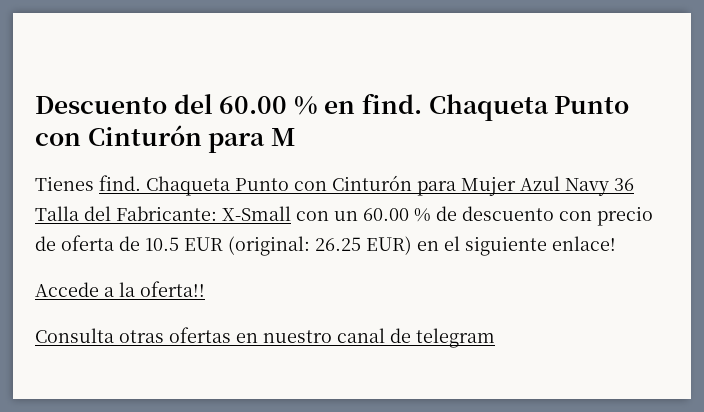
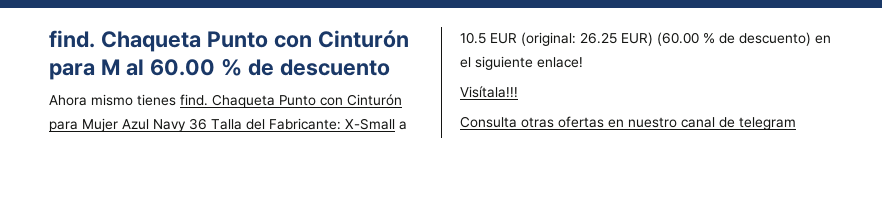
[35,94,356,115] Descuento del 60.00 % en -> (49, 39) none
[35,176,94,191] // Tienes -> [125,58,390,76] [49,94,176,106] al 60.00 % de descuento // Ahora mismo tienes
[296,206,653,226] [35,235,140,251] con un 60.00 % de descuento con precio de oferta de -> [399,121,407,130] a
(412, 245) none -> [657,32,811,46] (60.00 % de descuento)
[35,281,205,297] Accede a la oferta!! -> [460,86,518,98] Visítala!!!

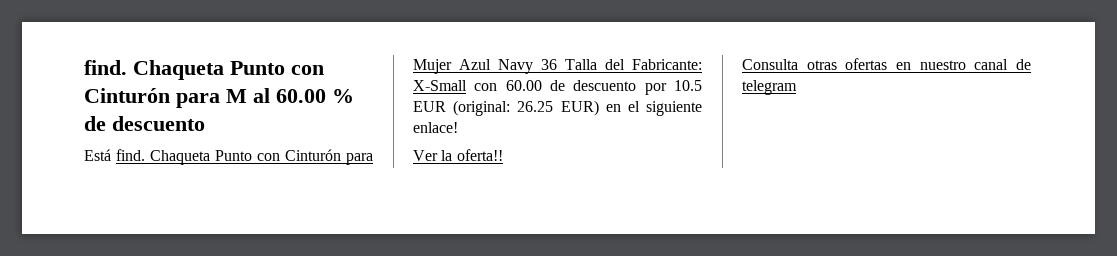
[49,94,176,106] Ahora mismo tienes -> [84,149,111,161] Está
[399,121,407,130] a -> [474,80,667,95] con 60.00 de descuento por
[657,32,811,46] (60.00 % de descuento) -> (599, 108) none
[460,86,518,98] Visítala!!! -> [413,149,503,161] Ver la oferta!!

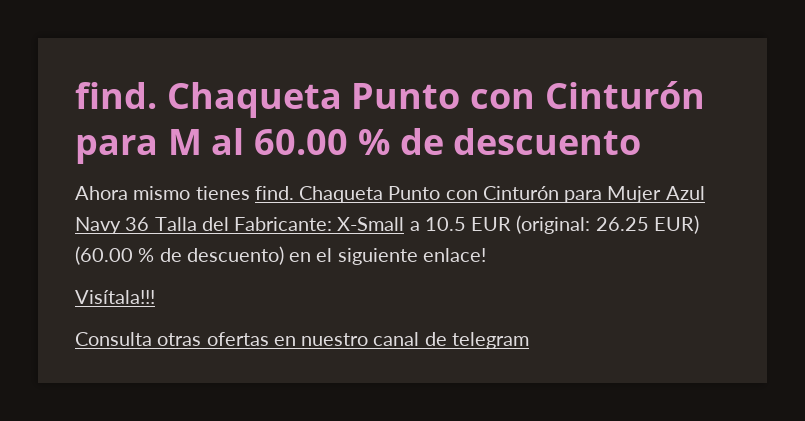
[84,149,111,161] Está -> [75,186,250,200] Ahora mismo tienes
[474,80,667,95] con 60.00 de descuento por -> [409,221,420,231] a
(599, 108) none -> [75,246,284,265] (60.00 % de descuento)
[413,149,503,161] Ver la oferta!! -> [75,290,155,304] Visítala!!!

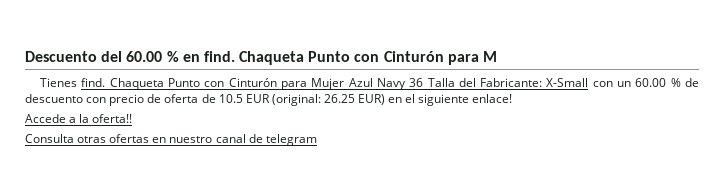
(75, 95) none -> [25,51,200,62] Descuento del 60.00 % en
[211,128,642,155] [75,186,250,200] al 60.00 % de descuento // Ahora mismo tienes -> [40,78,78,87] // Tienes
[409,221,420,231] a -> [592,78,699,87] [25,94,216,106] con un 60.00 % de descuento con precio de oferta de
[75,246,284,265] (60.00 % de descuento) -> (386, 99) none
[75,290,155,304] Visítala!!! -> [25,114,133,123] Accede a la oferta!!

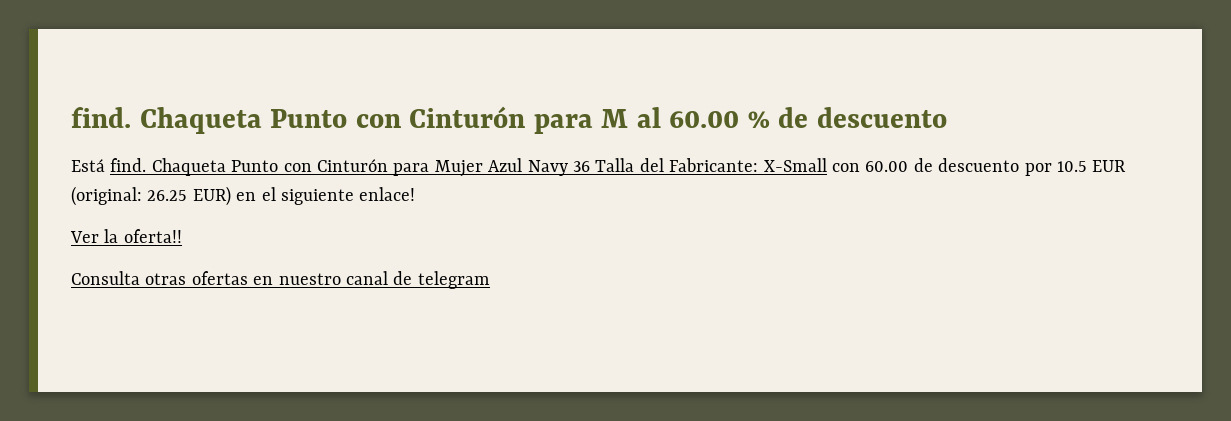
[25,51,200,62] Descuento del 60.00 % en -> (71, 117) none
[40,78,78,87] // Tienes -> [636,107,947,128] [71,159,105,172] al 60.00 % de descuento // Está
[617,78,699,87] [25,94,216,106] un 60.00 % de descuento con precio de oferta de -> [865,158,1052,176] 60.00 de descuento por
[25,114,77,123] Accede a -> [70,231,99,243] Ver

